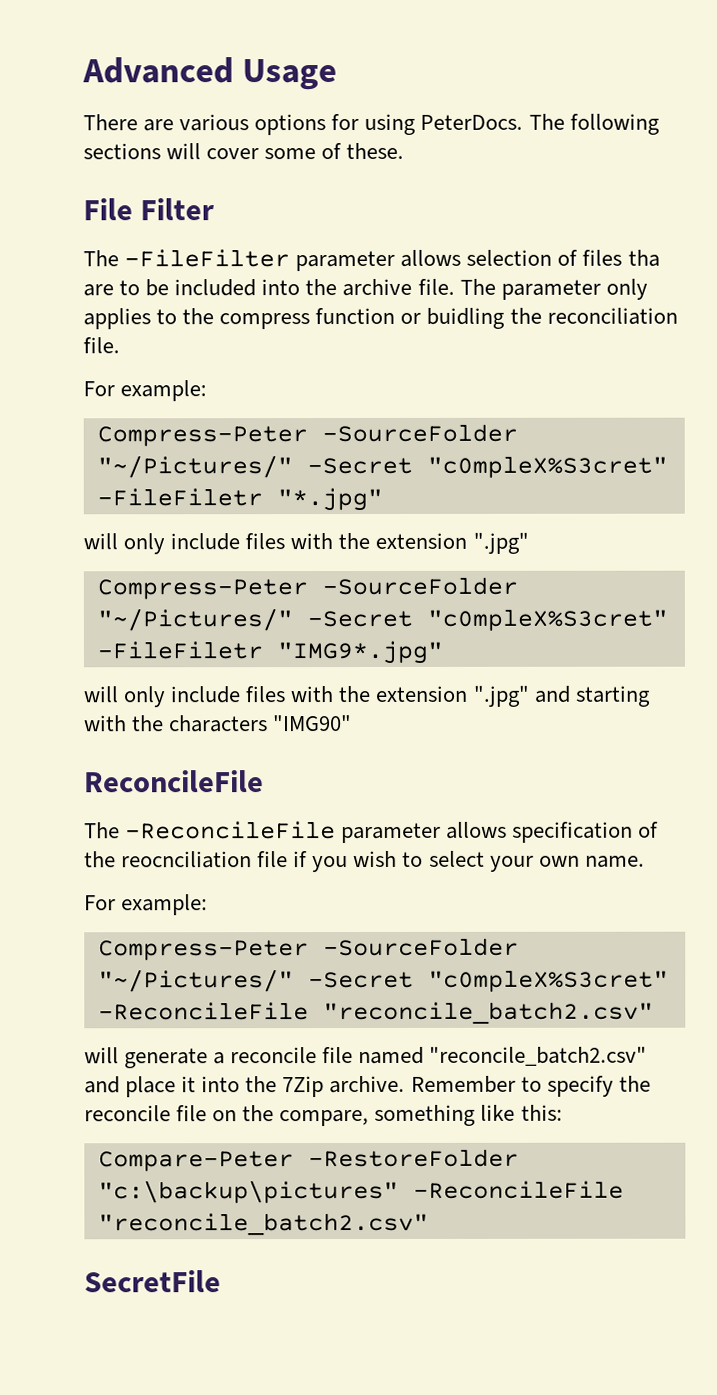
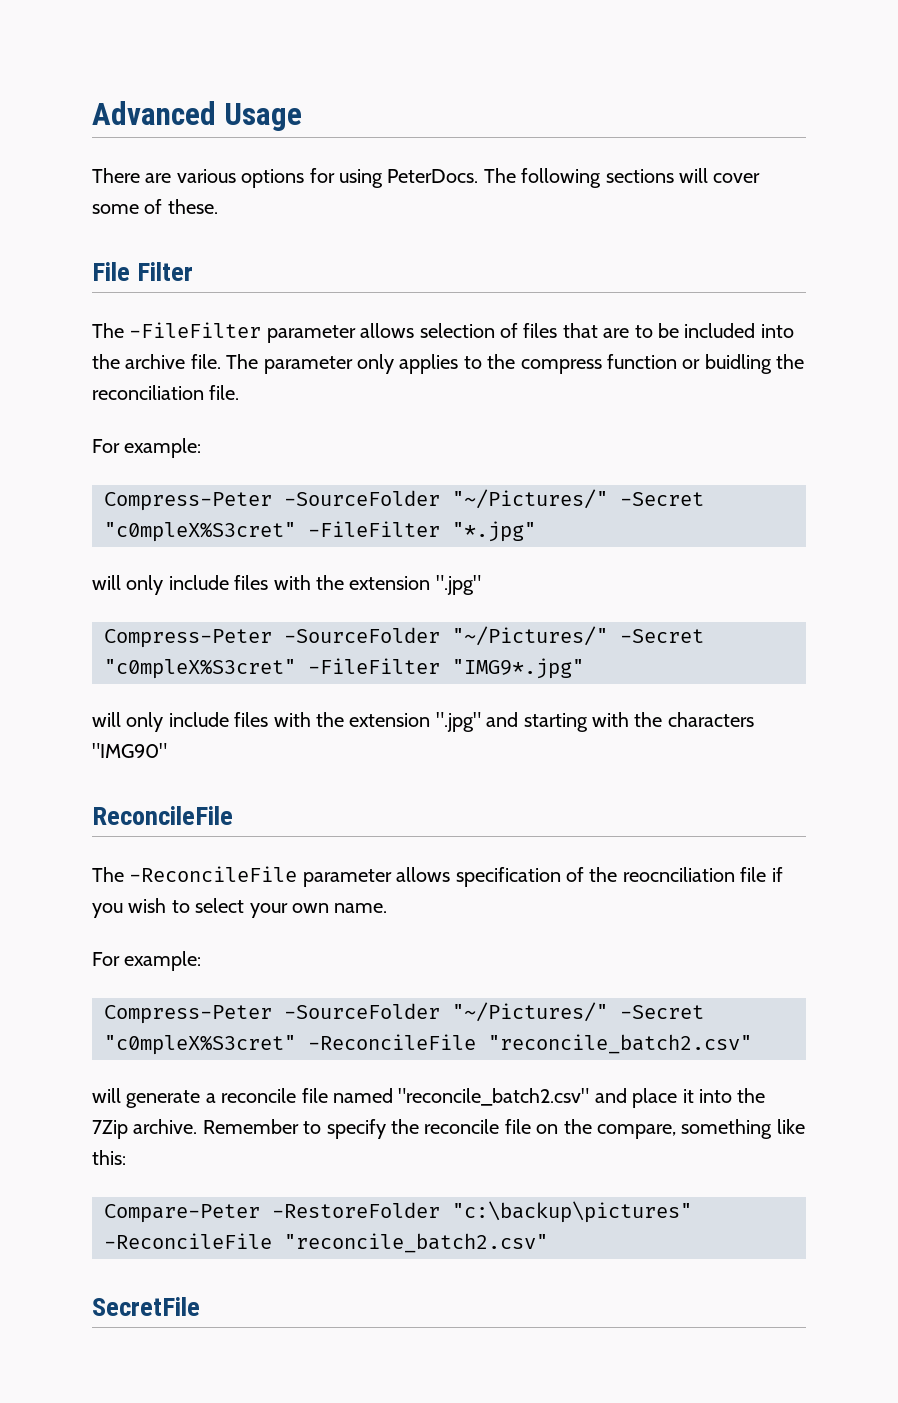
[627,249,660,267] tha -> [562,323,598,338] that
[96,488,263,507] -FileFiletr -> [308,521,440,537] -FileFilter
[96,641,263,660] -FileFiletr -> [308,658,440,674] -FileFilter

